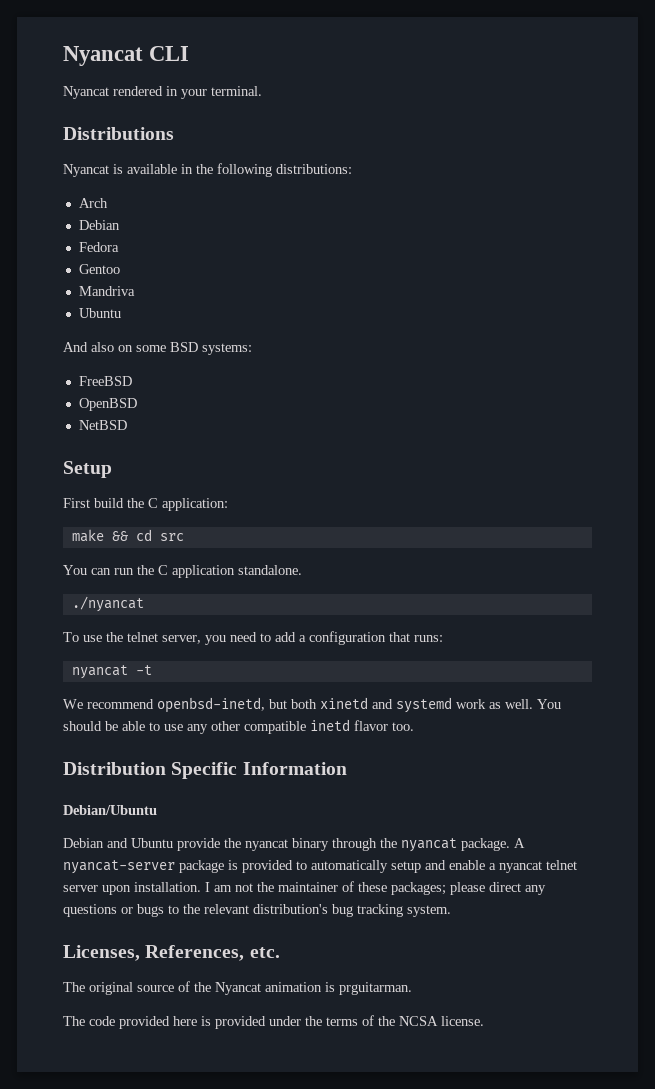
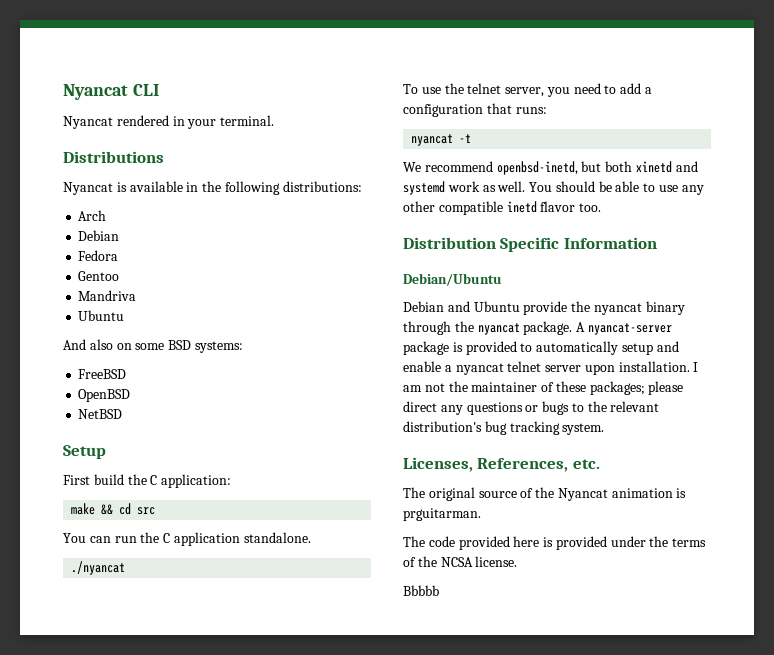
(484, 1021) none -> [403,585,439,596] // Bbbbb

